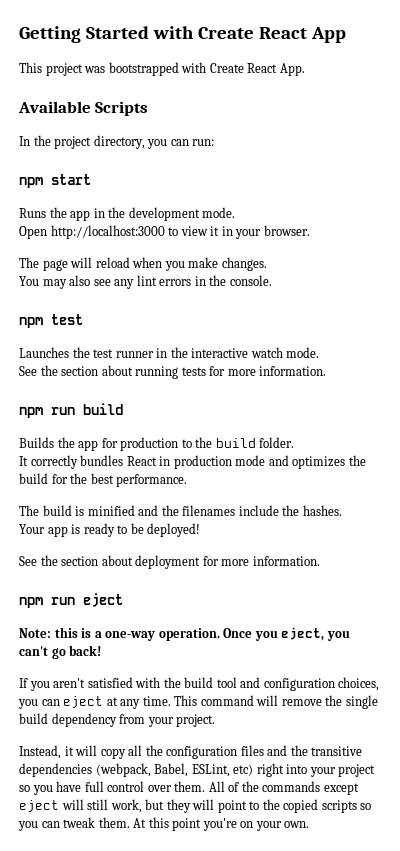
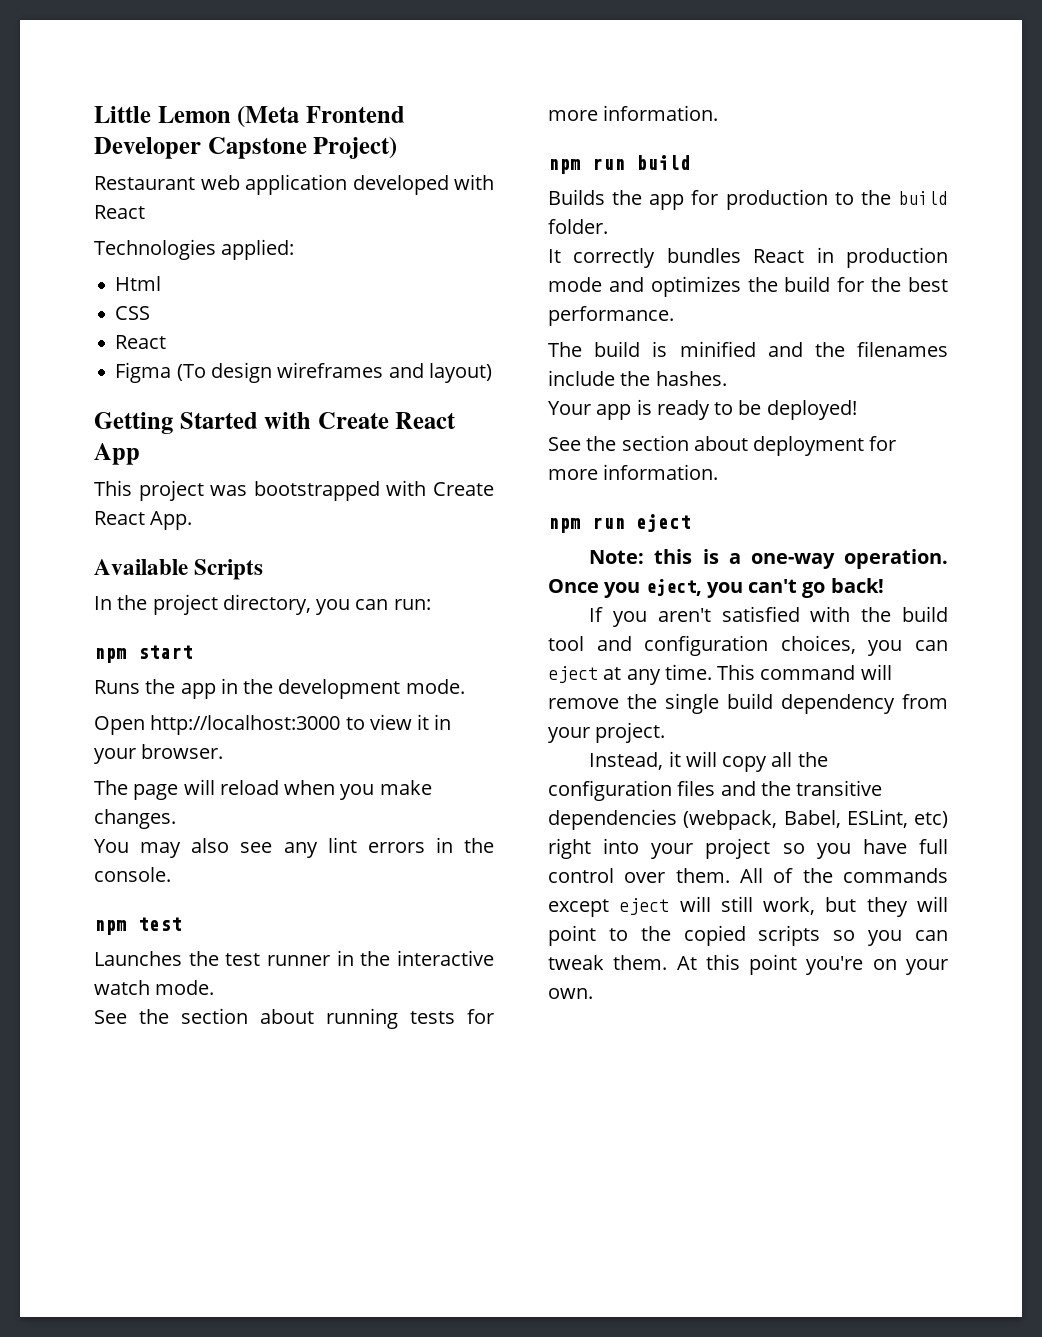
(19, 34) none -> [94,106,405,128] [94,137,398,159] [94,174,494,195] [94,205,145,219] [94,239,295,260] [115,276,162,291] [115,306,151,320] [115,335,167,349] [115,362,492,383] Little Lemon (Meta Frontend Developer Capstone Project) // Restaurant web application developed with React // Technologies applied: // Html // CSS // React // Figma (To design wireframes and layout) //

